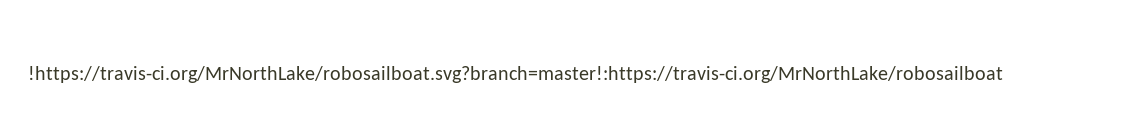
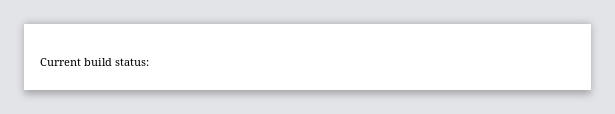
[28,66,1003,83] !https://travis-ci.org/MrNorthLake/robosailboat.svg?branch=master!:https://travis-ci.org/MrNorthLake/robosailboat -> [40,58,149,66] Current build status:

